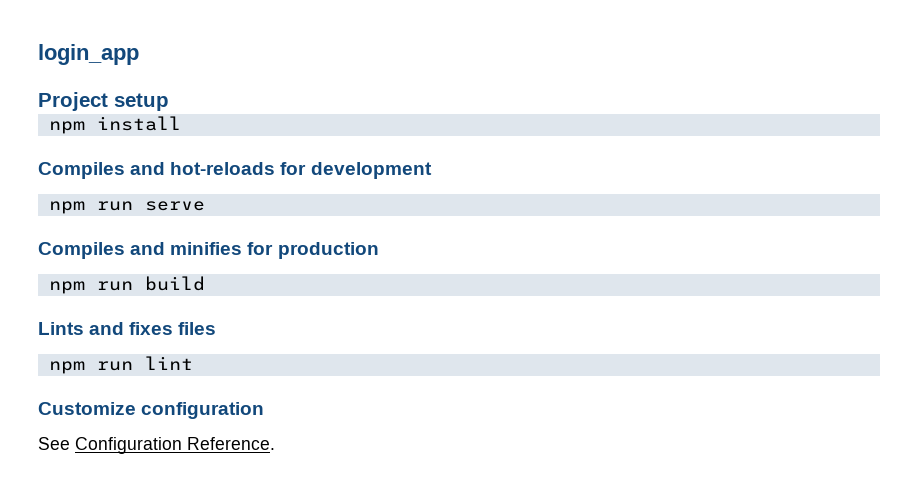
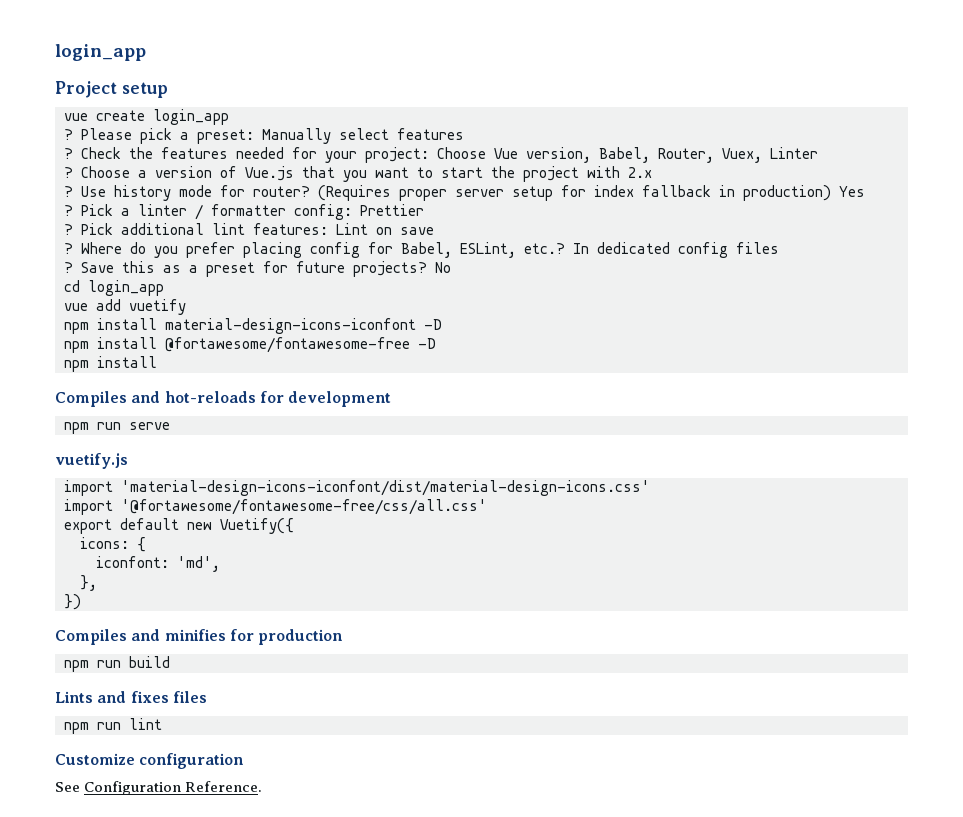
(169, 102) none -> [64,109,229,125] [64,128,464,144] [64,147,818,163] [64,166,652,182] [64,185,865,201] [64,204,424,220] [64,223,434,235] [64,242,779,258] [64,261,451,277] [64,280,164,296] [64,299,186,315] [64,318,442,334] [64,337,436,353] // vue create login_app // ? Please pick a preset: Manually select features // ? Check the features needed for your project: Choose Vue version, Babel, Router, Vuex, Linter // ? Choose a version of Vue.js that you want to start the project with 2.x // ? Use history mode for router? (Requires proper server setup for index fallback in production) Yes // ? Pick a linter / formatter config: Prettier // ? Pick additional lint features: Lint on save // ? Where do you prefer placing config for Babel, ESLint, etc.? In dedicated config files // ? Save this as a preset for future projects? No // cd login_app // vue add vuetify // npm install material-design-icons-iconfont -D // npm install @fortawesome/fontawesome-free -D
(205, 206) none -> [55,453,128,469] [64,480,650,496] [64,499,487,515] [64,518,294,534] [80,537,146,552] [96,556,220,572] [80,575,97,591] [64,594,81,610] // vuetify.js // import 'material-design-icons-iconfont/dist/material-design-icons.css' // import '@fortawesome/fontawesome-free/css/all.css' // export default new Vuetify({ // icons: { // iconfont: 'md', // }, // })

